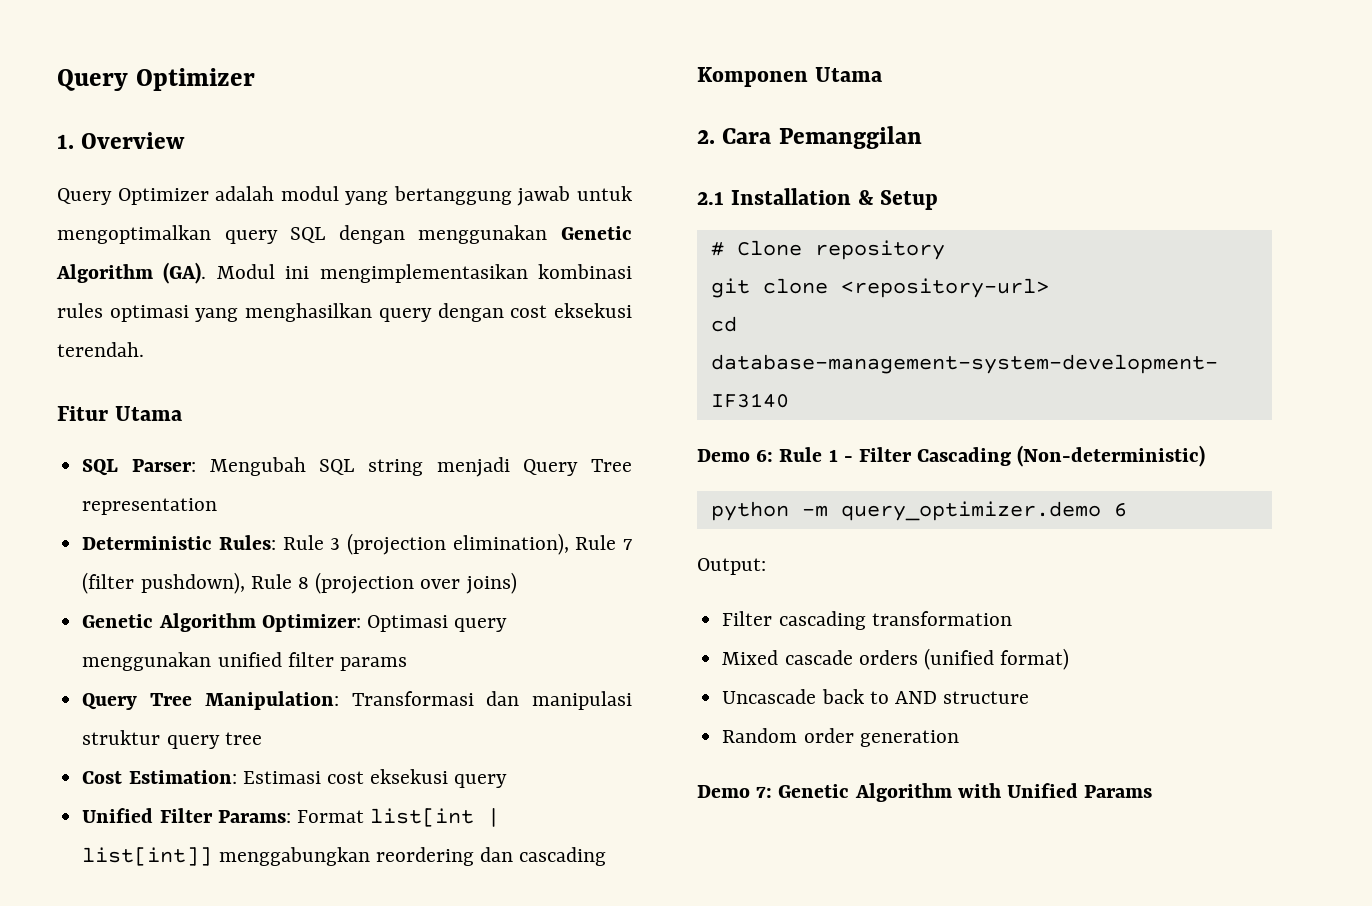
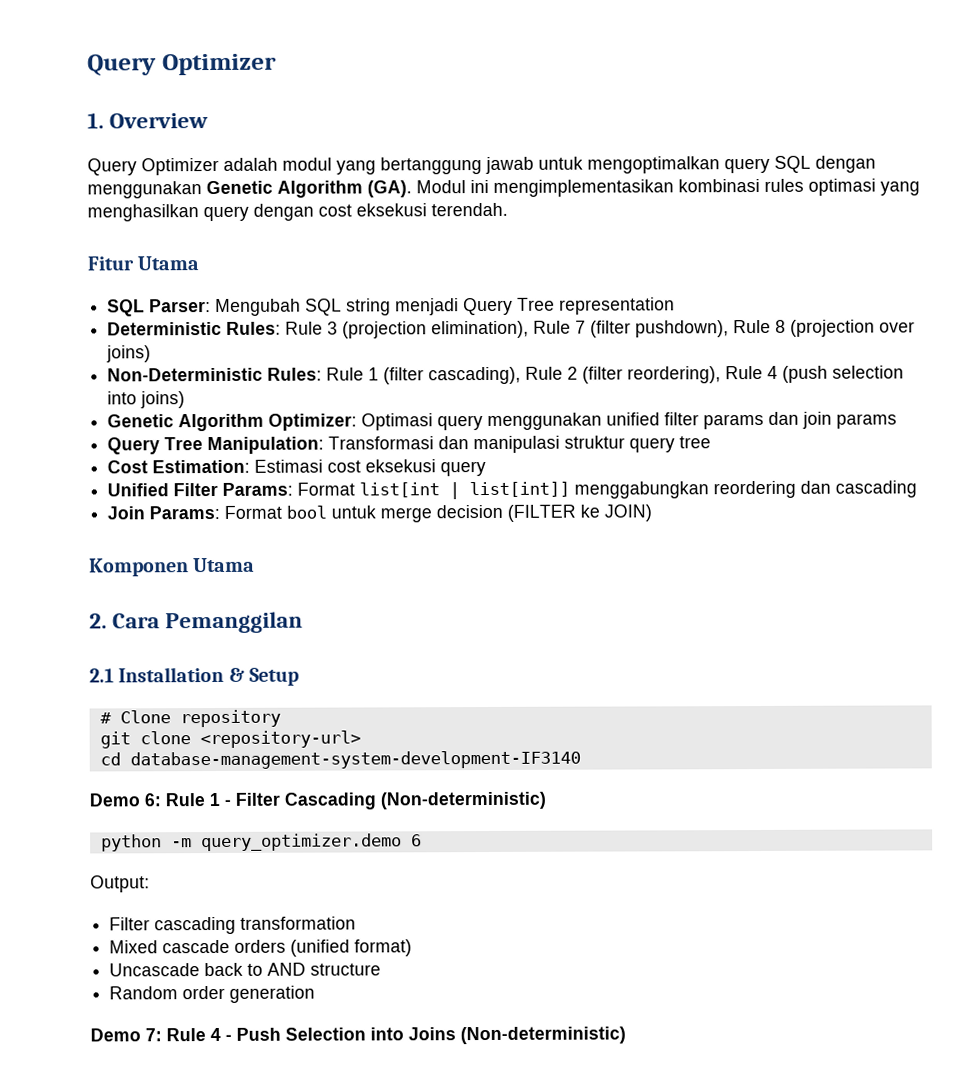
(517, 583) none -> [107,365,905,385] [107,391,186,409] // Non-Deterministic Rules: Rule 1 (filter cascading), Rule 2 (filter reordering), Rule 4 (push selection into joins)
(407, 664) none -> [768,411,898,429] dan join params
(607, 856) none -> [107,504,653,523] // Join Params: Format bool untuk merge decision (FILTER ke JOIN)
[778,783,1153,802] Genetic Algorithm with Unified Params -> [166,1026,626,1045] Rule 4 - Push Selection into Joins (Non-deterministic)

